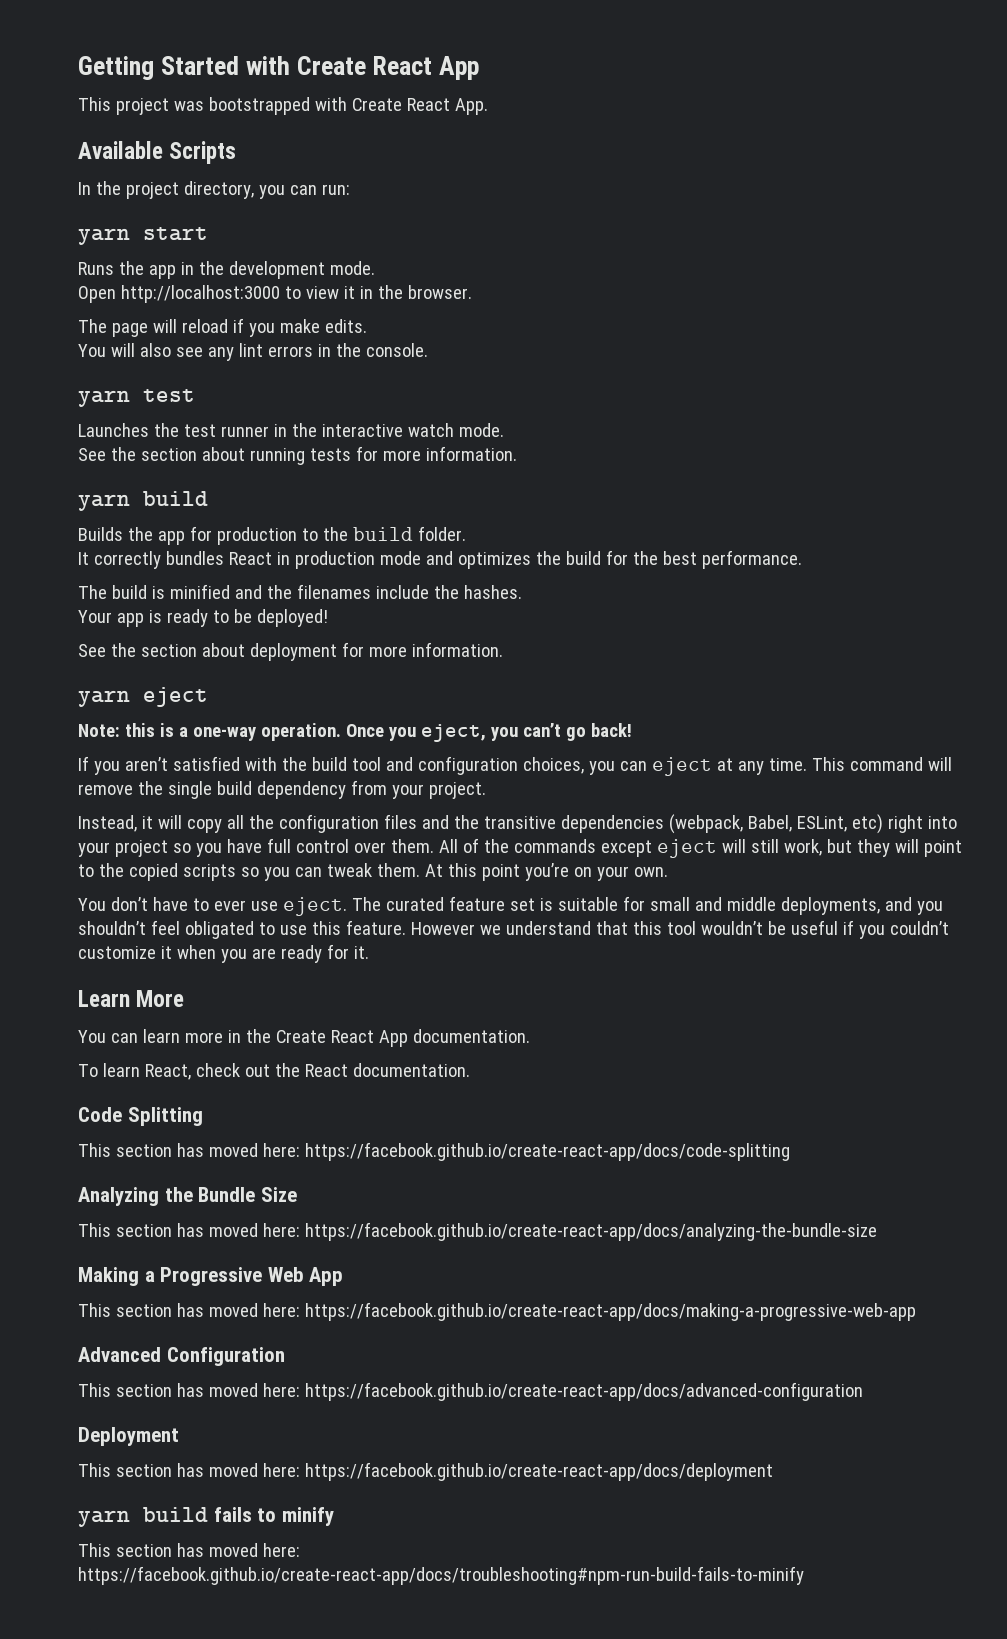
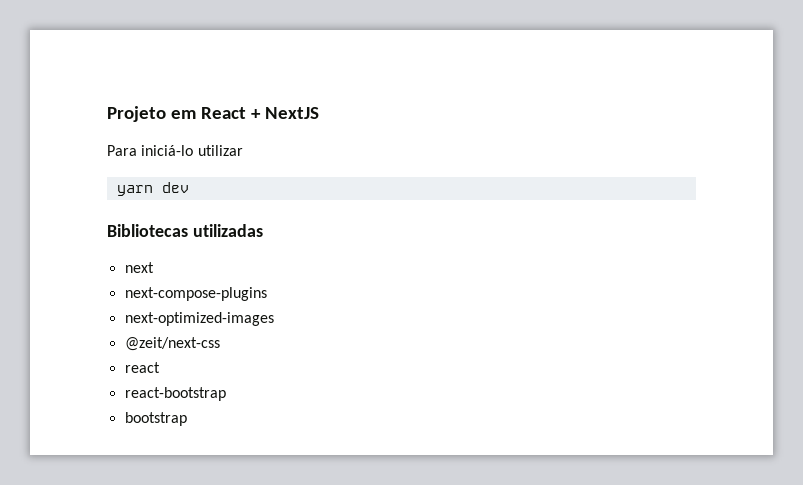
[78,56,480,80] [78,97,488,115] [78,141,237,164] [78,181,350,199] [78,227,208,245] [78,261,375,279] [78,285,472,303] [78,318,367,337] [78,343,428,361] [78,389,195,407] [78,423,504,437] [78,446,517,465] [78,491,208,511] [78,526,466,545] [78,550,802,569] [78,584,522,599] [78,609,328,627] [78,642,503,661] [78,687,208,707] [78,723,632,742] [78,756,952,776] [78,780,486,799] [78,814,957,834] [78,838,962,858] [78,863,668,881] [78,896,943,916] [78,920,949,939] [78,944,369,963] [78,990,185,1007] [78,1029,530,1047] [78,1063,470,1080] [78,1107,203,1126] [78,1142,790,1161] [78,1187,297,1206] [78,1222,877,1241] [78,1267,344,1286] [78,1302,916,1321] [78,1347,285,1366] [78,1382,863,1401] [78,1427,179,1446] [78,1462,773,1481] [78,1507,334,1527] [78,1543,300,1557] [78,1566,804,1585] Getting Started with Create React App // This project was bootstrapped with Create React App. // Available Scripts // In the project directory, you can run: // yarn start // Runs the app in the development mode. // Open http://localhost:3000 to view it in the browser. // The page will reload if you make edits. // You will also see any lint errors in the console. // yarn test // Launches the test runner in the interactive watch mode. // See the section about running tests for more information. // yarn build // Builds the app for production to the build folder. // It correctly bundles React in production mode and optimizes the build for the best performance. // The build is minified and the filenames include the hashes. // Your app is ready to be deployed! // See the section about deployment for more information. // yarn eject // Note: this is a one-way operation. Once you eject, you can’t go back! // If you aren’t satisfied with the build tool and configuration choices, you can eject at any time. This command will remove the single build dependency from your project. // Instead, it will copy all the configuration files and the transitive dependencies (webpack, Babel, ESLint, etc) right into your project so you have full control over them. All of the commands except eject will still work, but they will point to the copied scripts so you can tweak them. At this point you’re on your own. // You don’t have to ever use eject. The curated feature set is suitable for small and middle deployments, and you shouldn’t feel obligated to use this feature. However we understand that this tool wouldn’t be useful if you couldn’t customize it when you are ready for it. // Learn More // You can learn more in the Create React App documentation. // To learn React, check out the React documentation. // Code Splitting // This section has moved here: https://facebook.github.io/create-react-app/docs/code-splitting // Analyzing the Bundle Size // This section has moved here: https://facebook.github.io/create-react-app/docs/analyzing-the-bundle-size // Making a Progressive Web App // This section has moved here: https://facebook.github.io/create-react-app/docs/making-a-progressive-web-app // Advanced Configuration // This section has moved here: https://facebook.github.io/create-react-app/docs/advanced-configuration // Deployment // This section has moved here: https://facebook.github.io/create-react-app/docs/deployment // yarn build fails to minify // This section has moved here: https://facebook.github.io/create-react-app/docs/troubleshooting#npm-run-build-fails-to-minify -> [107,106,319,122] [107,145,243,156] [116,182,189,196] [107,224,263,237] [124,262,154,273] [124,287,267,301] [124,312,274,326] [124,337,220,351] [124,362,160,373] [124,387,226,401] [124,412,187,426] Projeto em React + NextJS // Para iniciá-lo utilizar // yarn dev // Bibliotecas utilizadas // next // next-compose-plugins // next-optimized-images // @zeit/next-css // react // react-bootstrap // bootstrap

